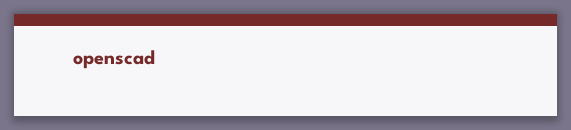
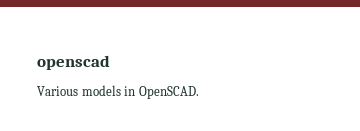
(155, 59) none -> [37,85,199,99] // Various models in OpenSCAD.

